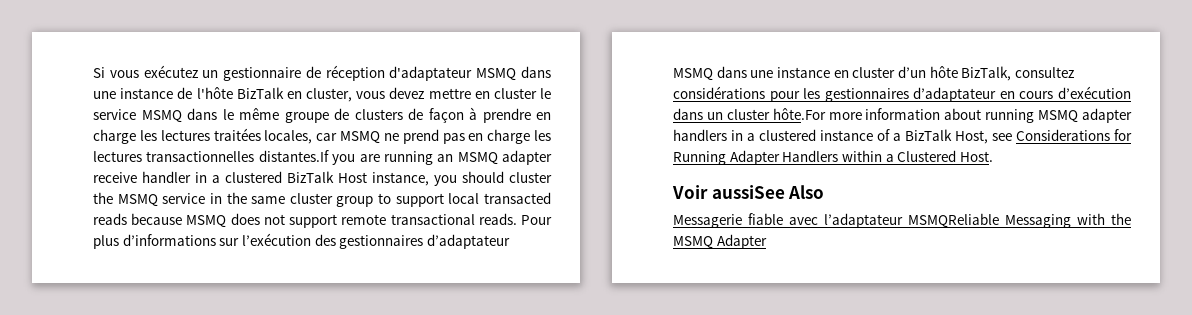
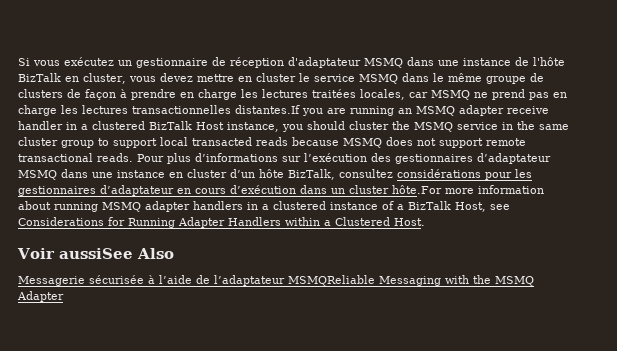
[748,213,818,225] fiable avec -> [89,275,210,284] sécurisée à l’aide de

